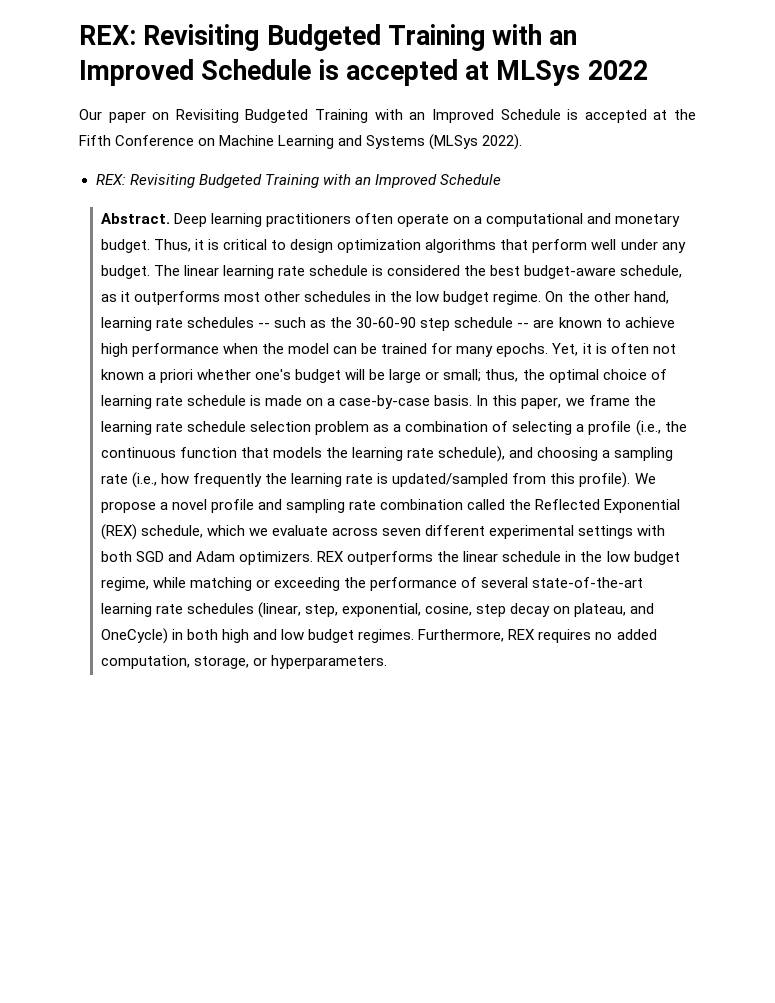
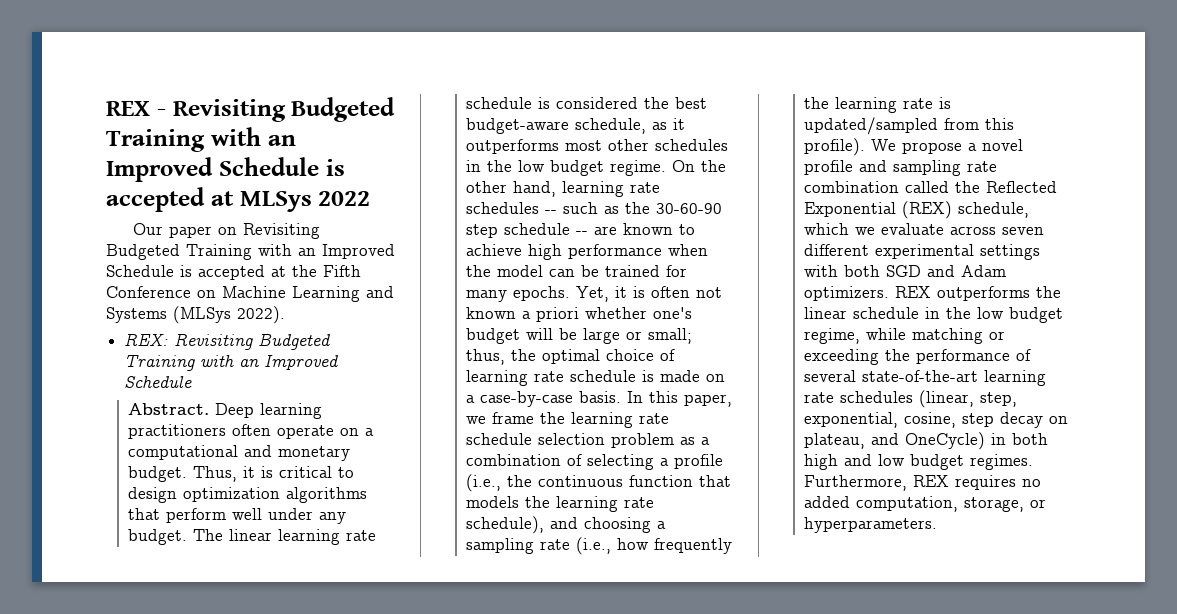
[79,25,136,45] REX: -> [106,101,166,116] REX -

